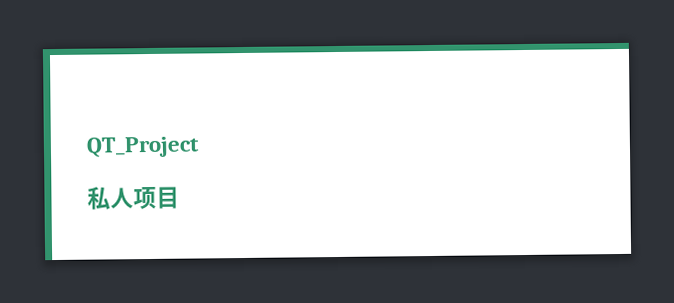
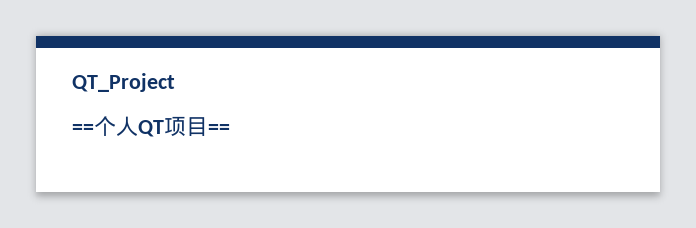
[87,186,180,210] 私人项目 -> [72,116,230,137] ==个人QT项目==

